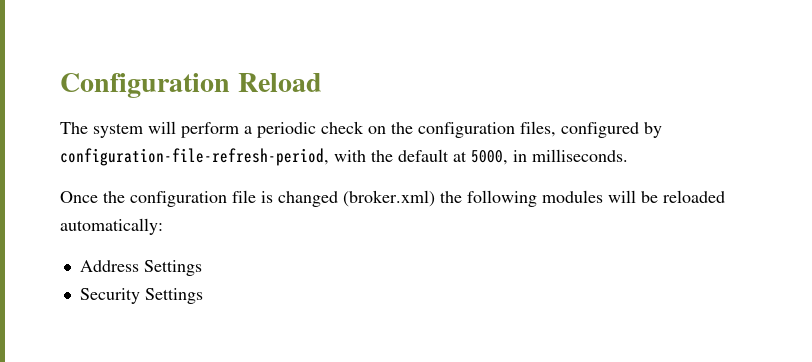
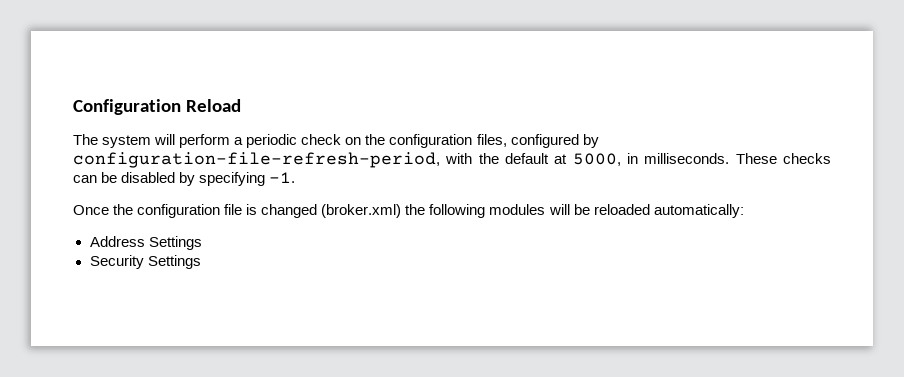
(628, 155) none -> [735,153,831,164] [73,172,296,186] These checks can be disabled by specifying -1.

